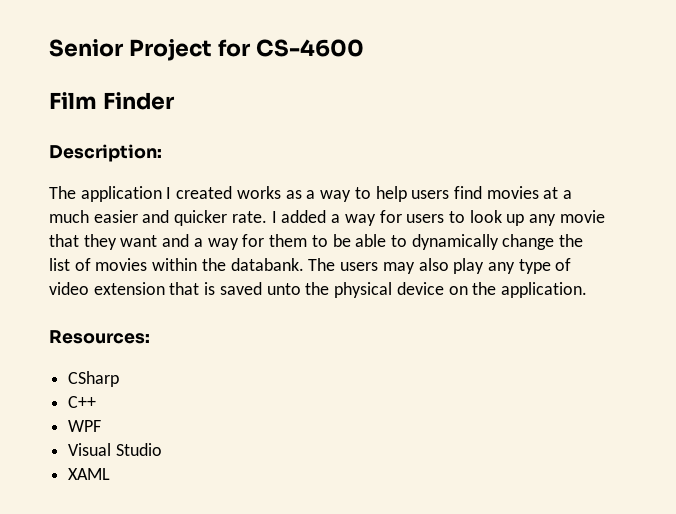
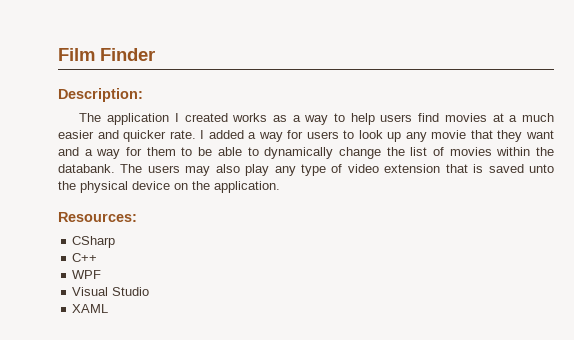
[49,39,364,61] Senior Project for CS-4600 // -> (58, 54) none

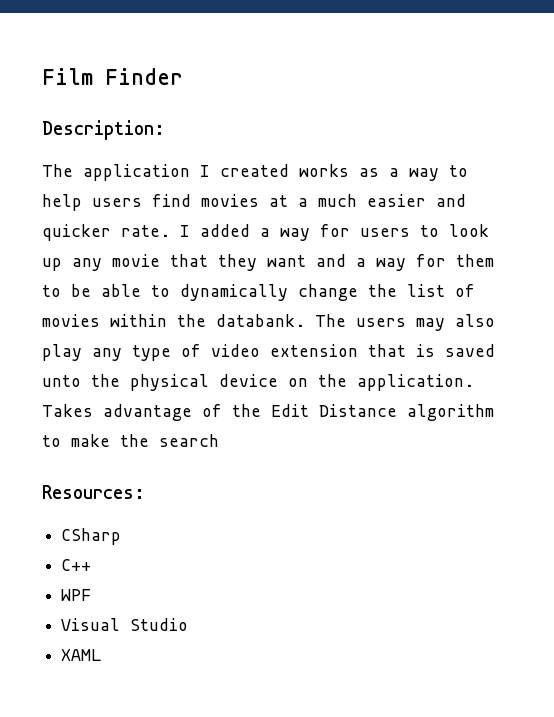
(280, 187) none -> [42,404,494,421] [42,434,219,447] Takes advantage of the Edit Distance algorithm to make the search

